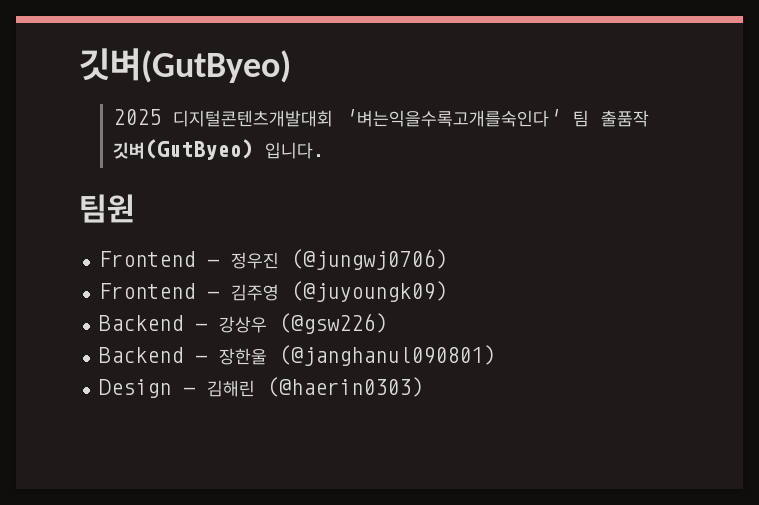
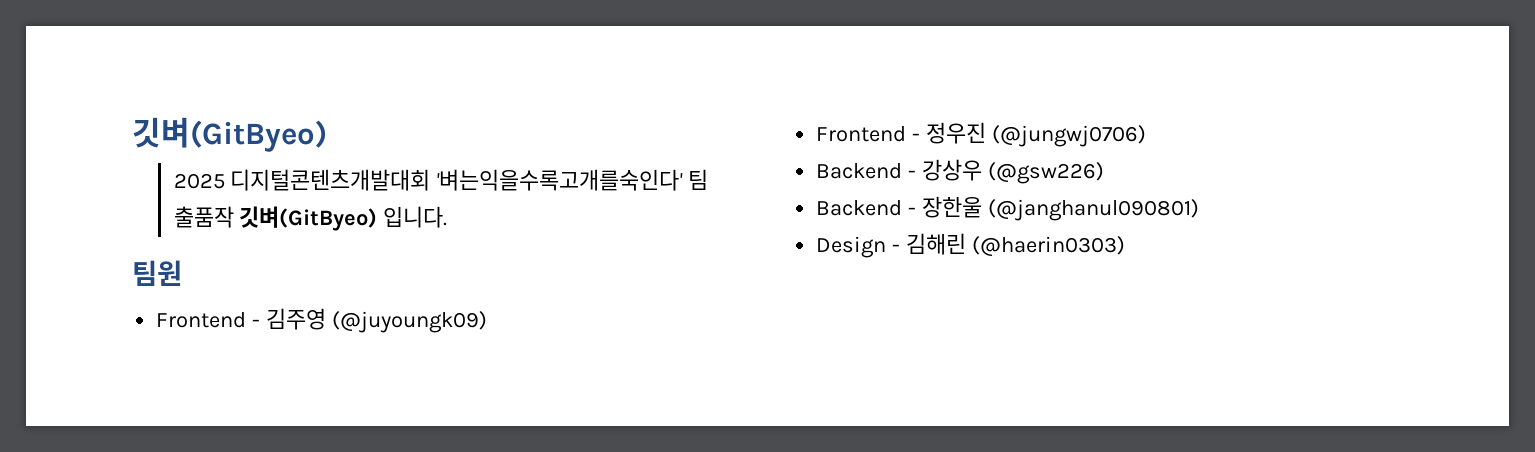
[79,48,291,83] 깃벼(GutByeo) -> [132,117,327,152] 깃벼(GitByeo)
[112,139,253,160] 깃벼(GutByeo) -> [239,206,378,231] 깃벼(GitByeo)
[230,249,447,270] [98,281,447,302] 정우진 (@jungwj0706) // Frontend - 김주영 (@juyoungk09) -> [266,308,488,333] [816,122,1147,147] 김주영 (@juyoungk09) // Frontend - 정우진 (@jungwj0706)

